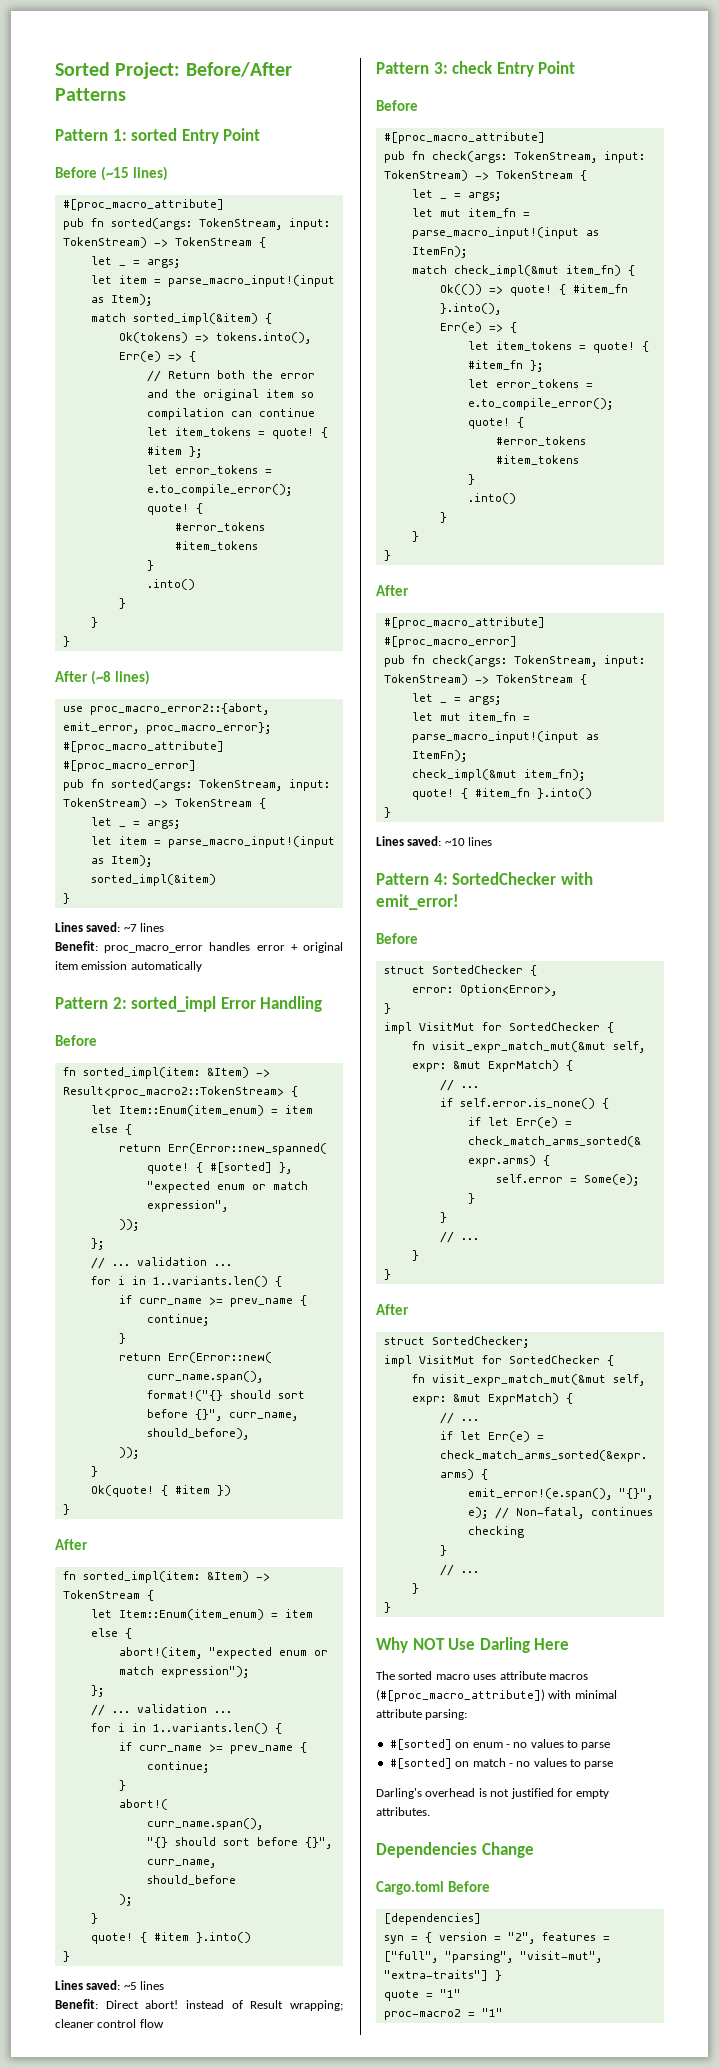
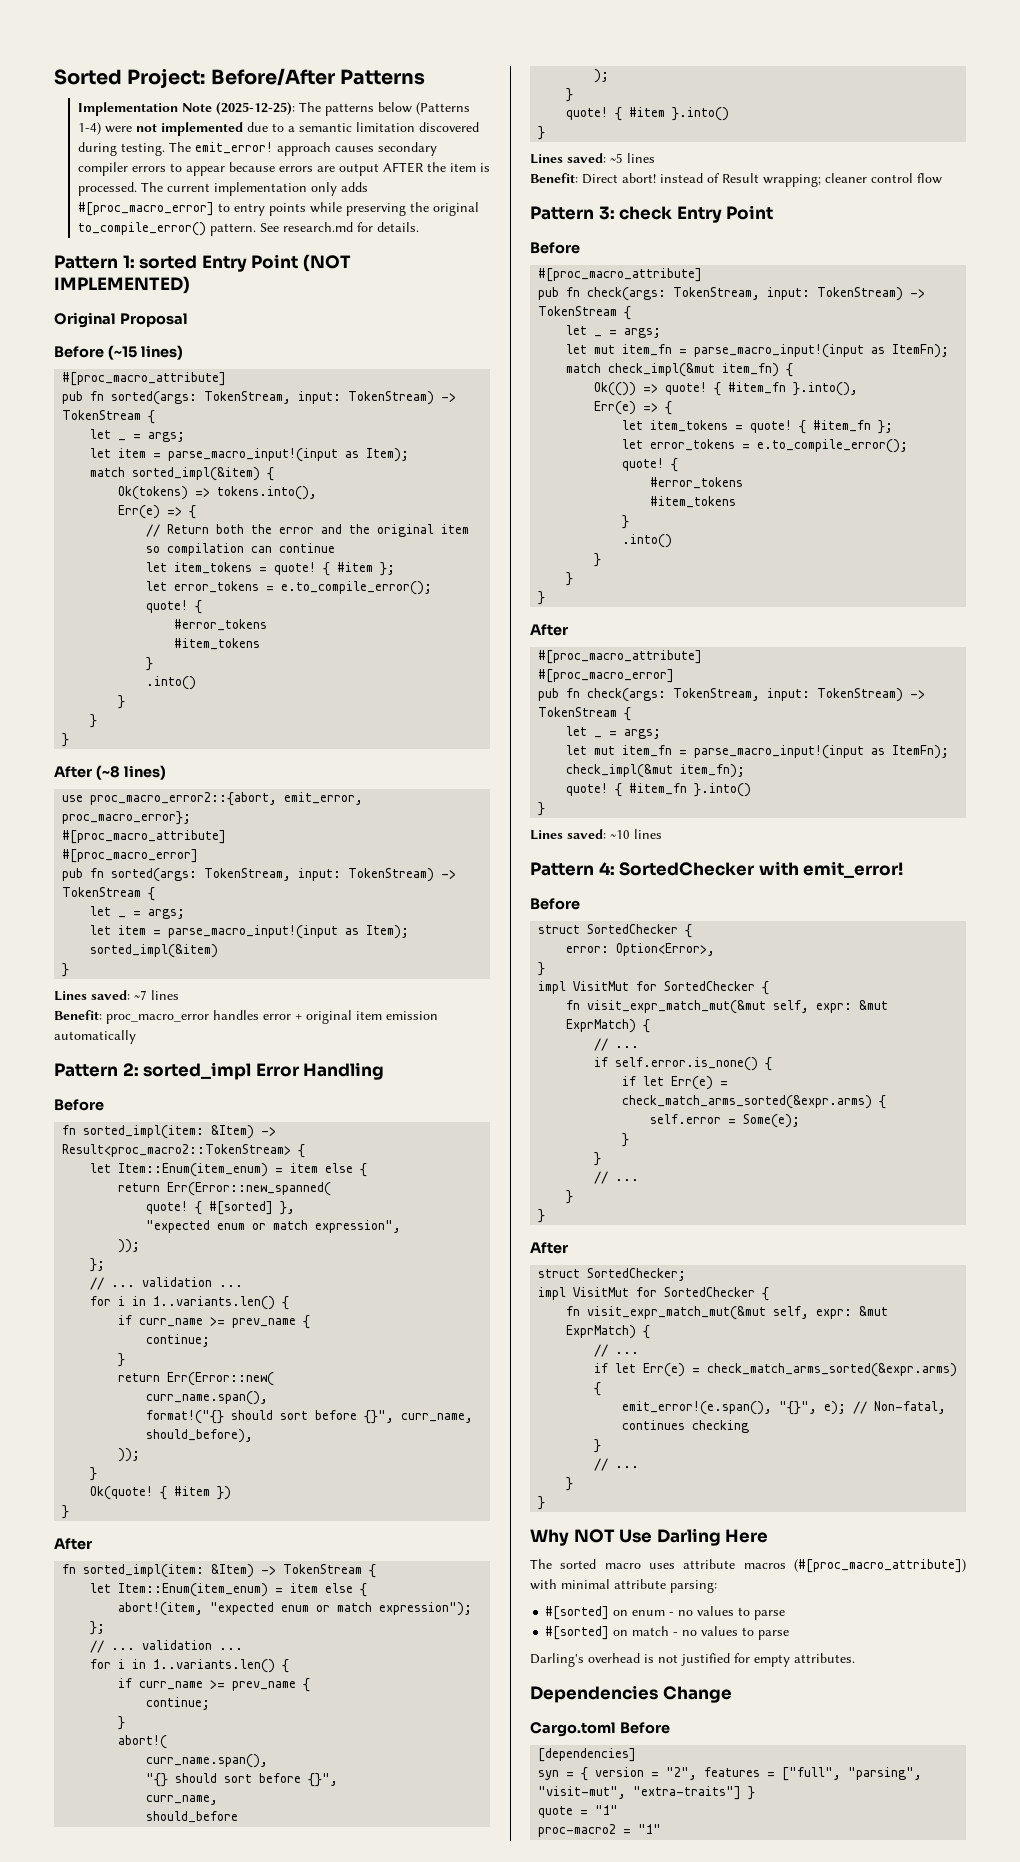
(126, 94) none -> [77,102,470,116] [77,122,479,136] [77,142,437,156] [77,162,490,176] [77,182,368,196] [77,202,479,216] [77,222,419,236] // Implementation Note (2025-12-25): The patterns below (Patterns 1-4) were not implemented due to a semantic limitation discovered during testing. The emit_error! approach causes secondary compiler errors to appear because errors are output AFTER the item is processed. The current implementation only adds #[proc_macro_error] to entry points while preserving the original to_compile_error() pattern. See research.md for details.
(261, 134) none -> [302,254,351,272] [54,276,190,294] [54,312,188,328] (NOT IMPLEMENTED) // Original Proposal

